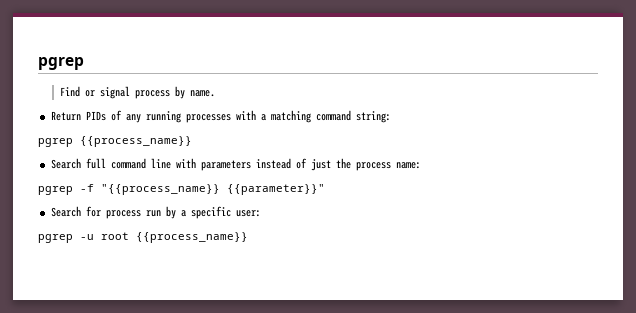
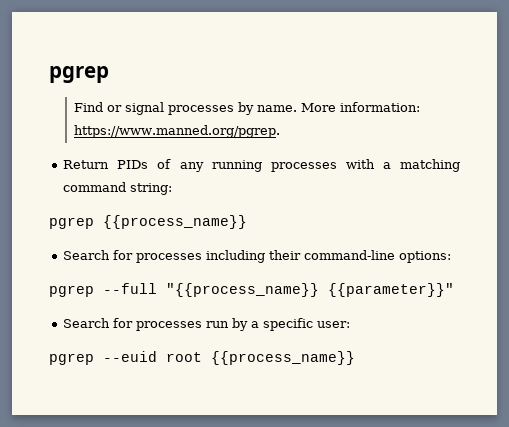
[134,90,170,99] process -> [167,105,234,115] processes
(215, 93) none -> [300,102,420,112] [73,125,280,138] More information: https://www.manned.org/pgrep.
[85,158,421,171] [38,184,94,195] full command line with parameters instead of just the process name: // pgrep -f -> [113,250,452,263] [49,283,157,297] for processes including their command-line options: // pgrep --full
[105,210,141,219] process -> [136,321,203,331] processes
[80,234,94,240] -u -> [103,351,157,362] --euid

